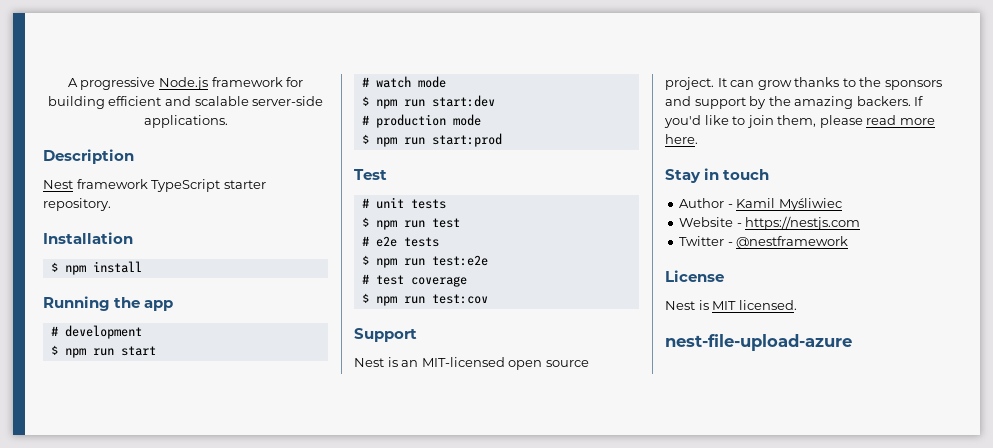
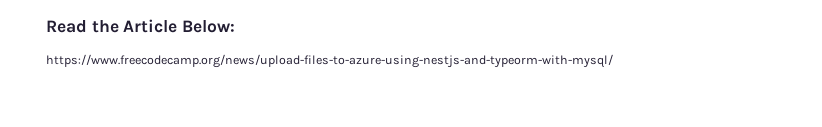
[67,77,304,90] [47,96,324,109] [143,115,228,128] [43,149,134,164] [43,179,266,192] [43,198,111,211] [43,232,133,244] [50,261,142,275] [43,296,174,311] [50,325,142,339] [50,345,156,358] [361,76,446,88] [361,95,495,109] [361,114,481,128] [361,133,502,147] [354,169,387,180] [361,197,446,209] [361,217,460,230] [361,236,439,247] [361,255,488,268] [361,274,467,287] [361,293,488,306] [354,328,417,342] [354,357,589,370] [665,77,942,90] [665,96,924,109] [664,115,935,128] [665,134,698,144] [665,168,770,183] [679,198,842,211] [679,216,861,230] [679,236,849,249] [665,270,724,282] [665,300,797,310] [665,334,852,351] A progressive Node.js framework for building efficient and scalable server-side applications. // Description // Nest framework TypeScript starter repository. // Installation // $ npm install // Running the app // # development // $ npm run start // # watch mode // $ npm run start:dev // # production mode // $ npm run start:prod // Test // # unit tests // $ npm run test // # e2e tests // $ npm run test:e2e // # test coverage // $ npm run test:cov // Support // Nest is an MIT-licensed open source project. It can grow thanks to the sponsors and support by the amazing backers. If you'd like to join them, please read more here. // Stay in touch // Author - Kamil Myśliwiec // Website - https://nestjs.com // Twitter - @nestframework // License // Nest is MIT licensed. // nest-file-upload-azure -> [46,19,236,33] [46,54,613,68] Read the Article Below: // https://www.freecodecamp.org/news/upload-files-to-azure-using-nestjs-and-typeorm-with-mysql/

